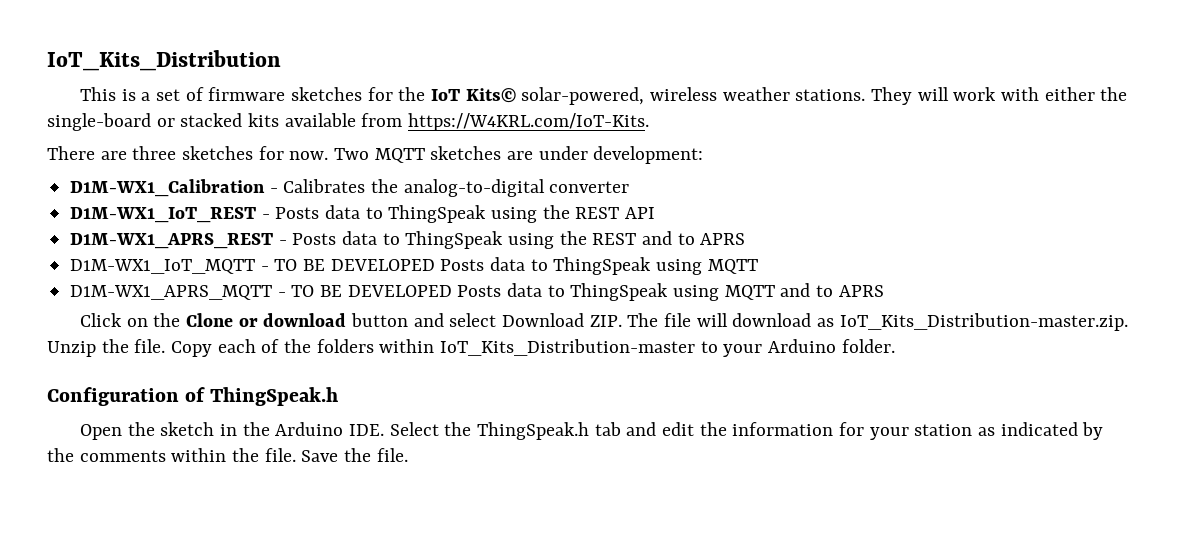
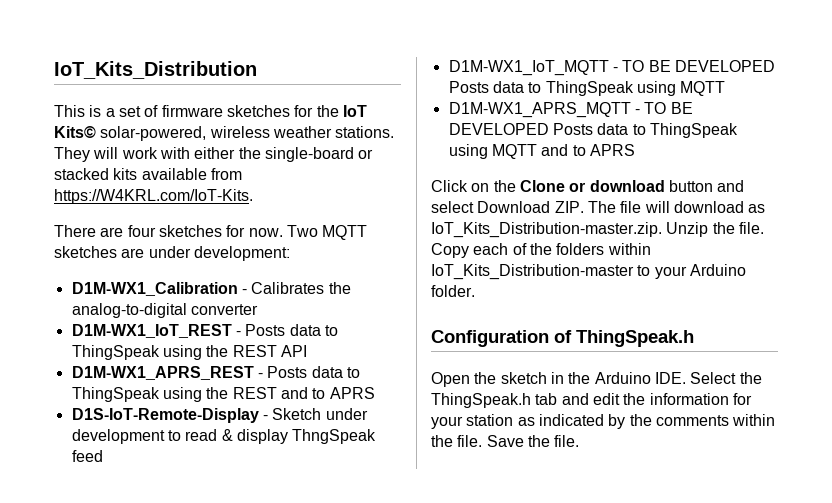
[132,146,177,160] three -> [127,225,156,237] four
(746, 239) none -> [71,408,368,423] [71,429,377,444] [71,450,103,462] // D1S-IoT-Remote-Display - Sketch under development to read & display ThngSpeak feed

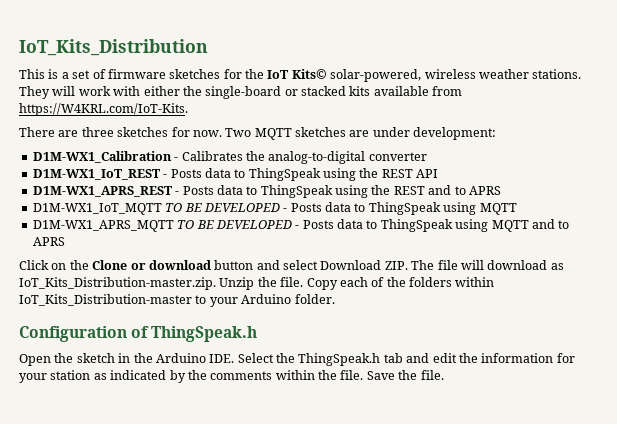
[127,225,156,237] four -> [81,127,114,137] three
[71,408,368,423] [71,429,377,444] [71,450,103,462] // D1S-IoT-Remote-Display - Sketch under development to read & display ThngSpeak feed -> (501, 190) none
[612,60,775,72] - TO BE DEVELOPED -> [165,203,288,212] TO BE DEVELOPED -
[634,102,693,114] [448,123,549,135] - TO BE DEVELOPED -> [177,220,300,229] TO BE DEVELOPED -

